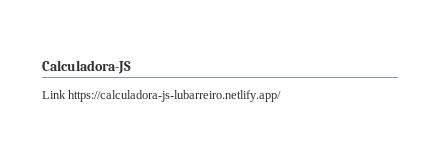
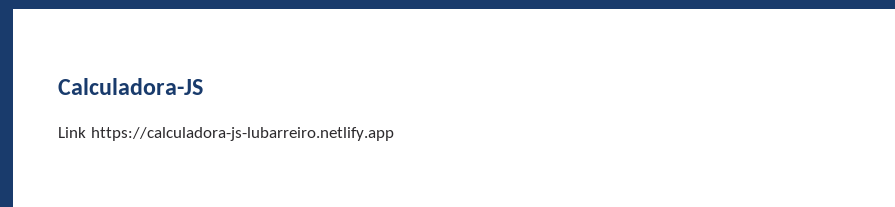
[68,90,282,102] https://calculadora-js-lubarreiro.netlify.app/ -> [90,127,394,141] https://calculadora-js-lubarreiro.netlify.app

